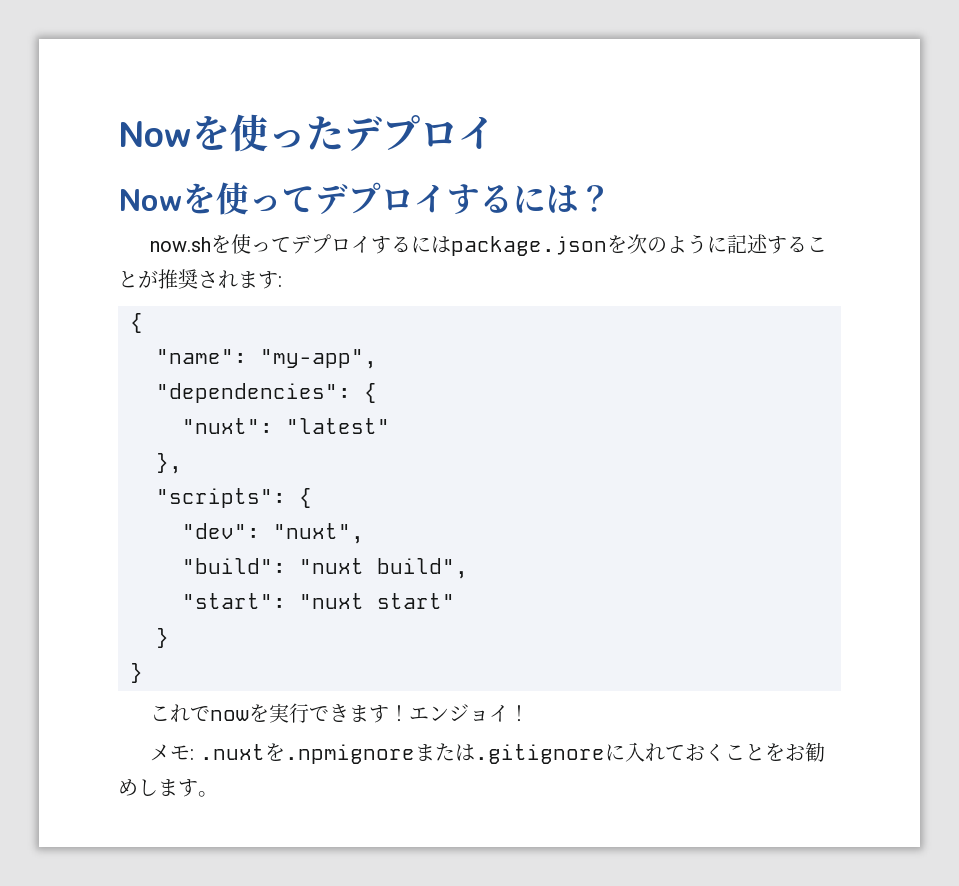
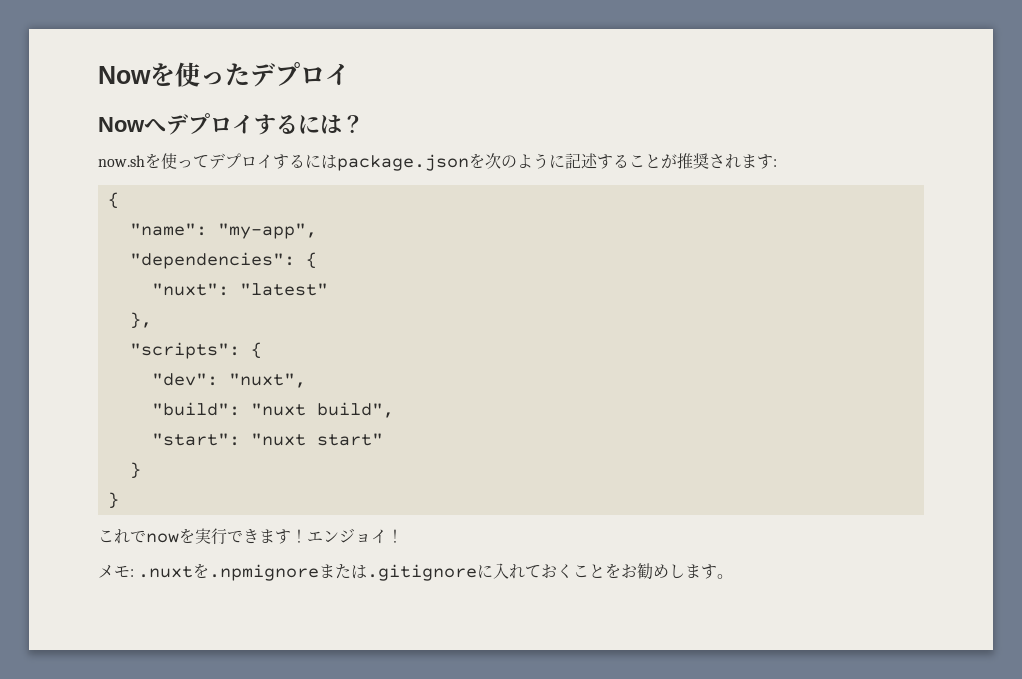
[183,182,315,215] を使って -> [144,119,166,132] へ

